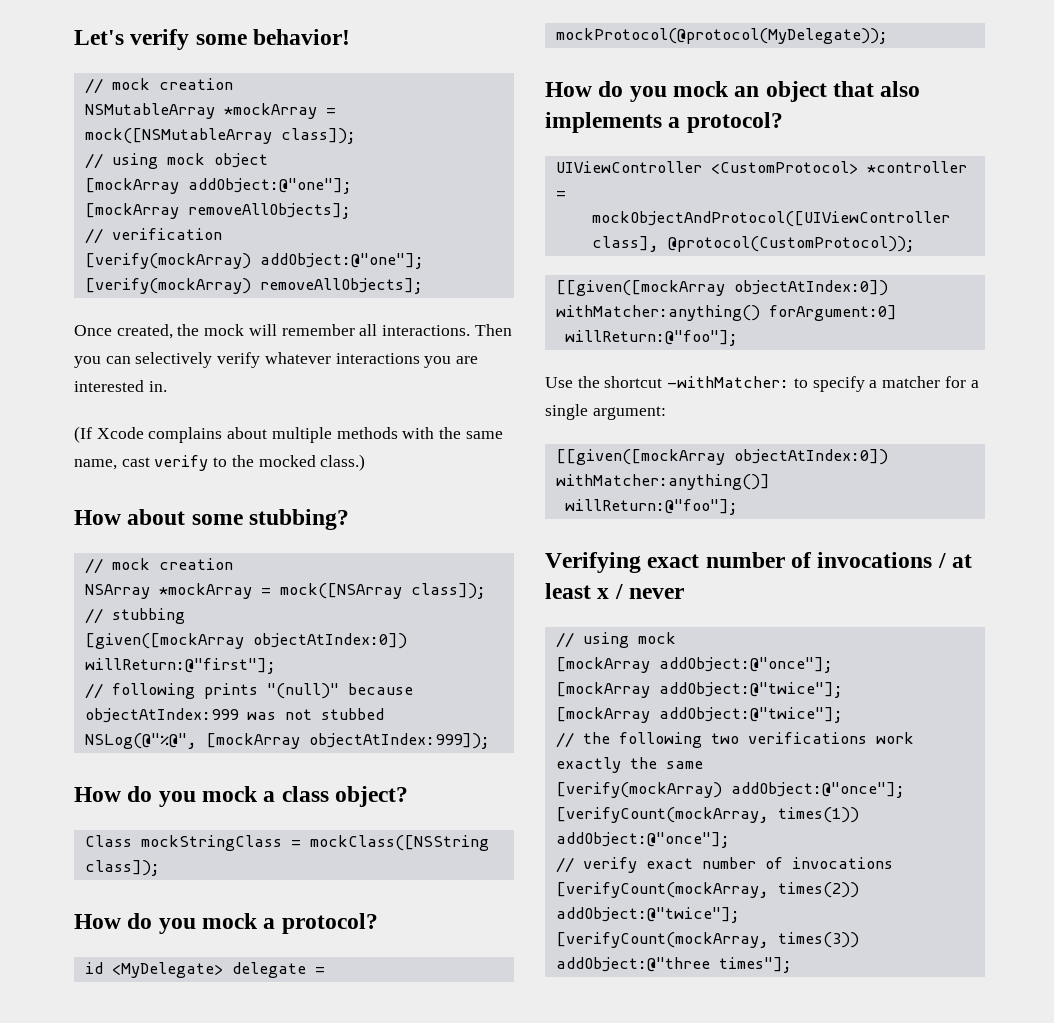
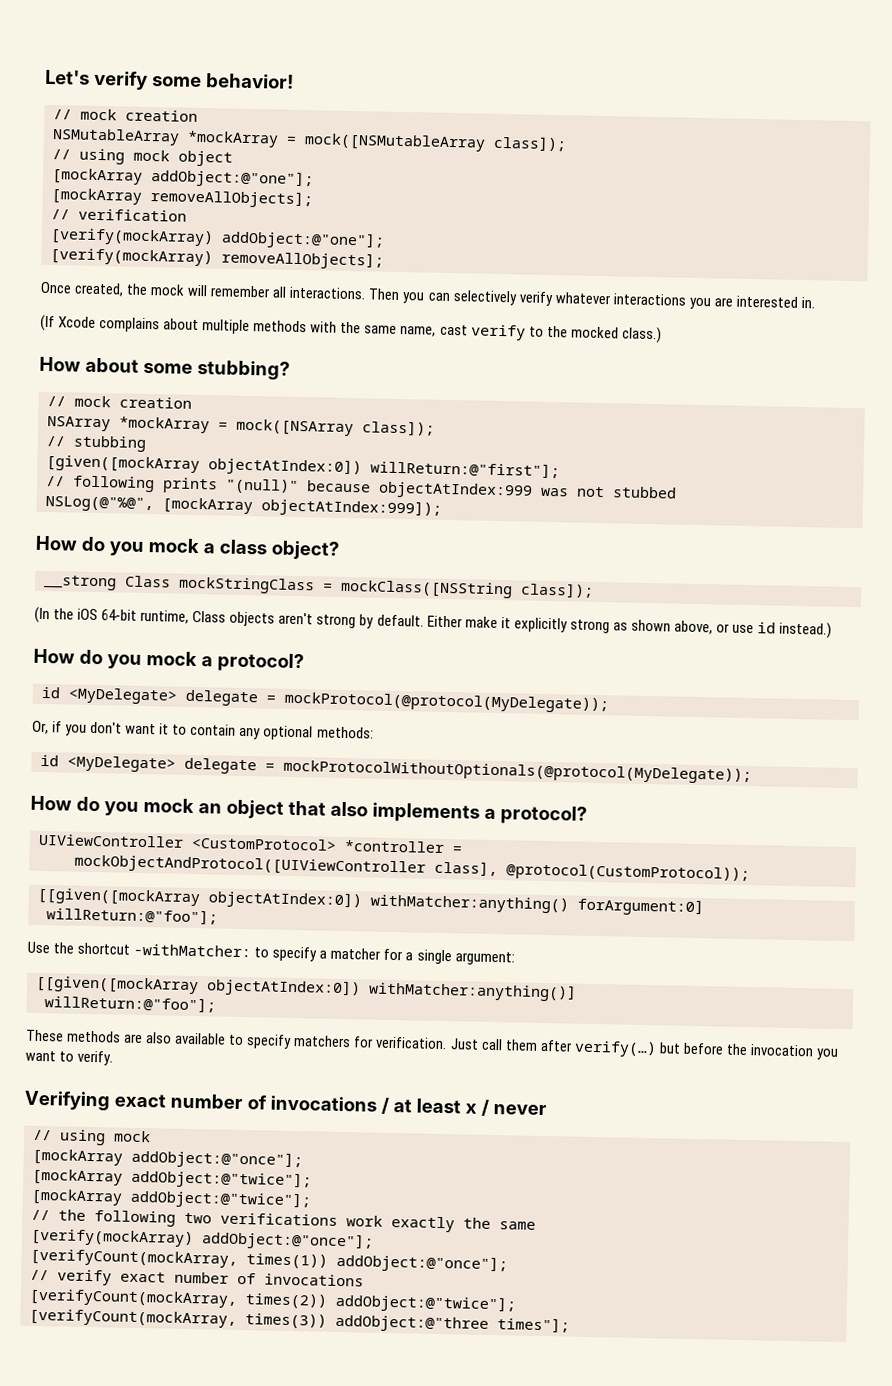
(409, 796) none -> [43,574,117,591] __strong
(160, 868) none -> [34,606,833,639] // (In the iOS 64-bit runtime, Class objects aren't strong by default. Either make it explicitly strong as shown above, or use id instead.)
(888, 36) none -> [32,720,374,741] [40,754,752,785] // Or, if you don't want it to contain any optional methods: // id <MyDelegate> delegate = mockProtocolWithoutOptionals(@protocol(MyDelegate));
(738, 507) none -> [25,1029,838,1060] [25,1050,114,1066] // These methods are also available to specify matchers for verification. Just call them after verify(…) but before the invocation you want to verify.

